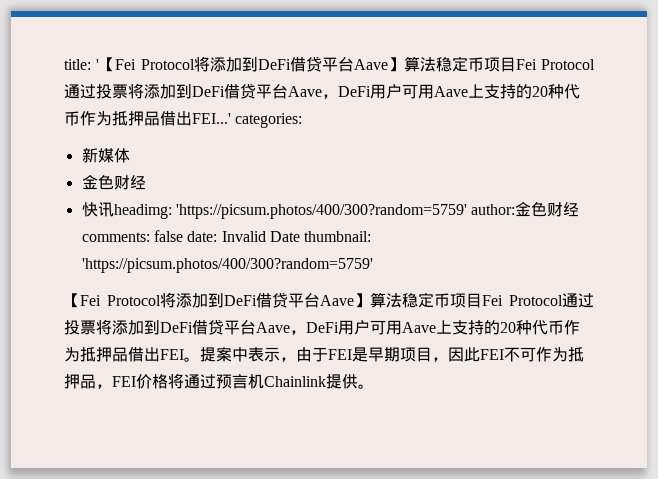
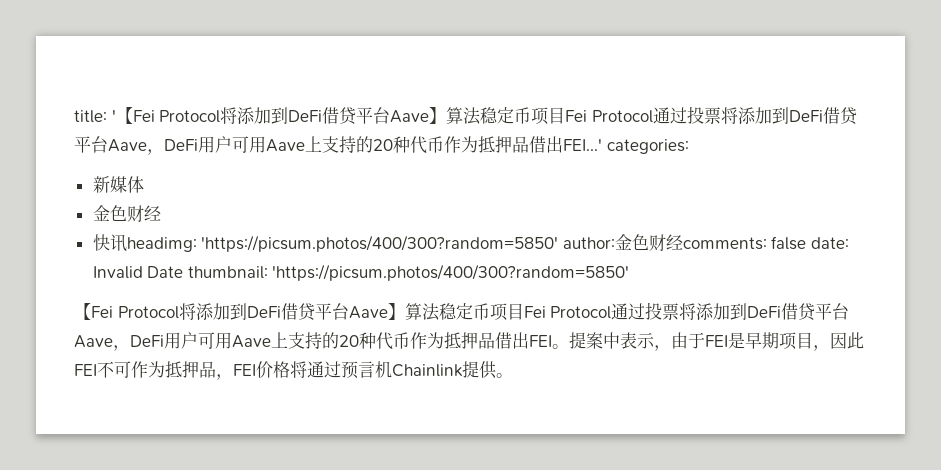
[175,204,467,219] 'https://picsum.photos/400/300?random=5759' -> [201,235,559,252] 'https://picsum.photos/400/300?random=5850'
[81,258,373,273] 'https://picsum.photos/400/300?random=5759' -> [272,264,630,281] 'https://picsum.photos/400/300?random=5850'

